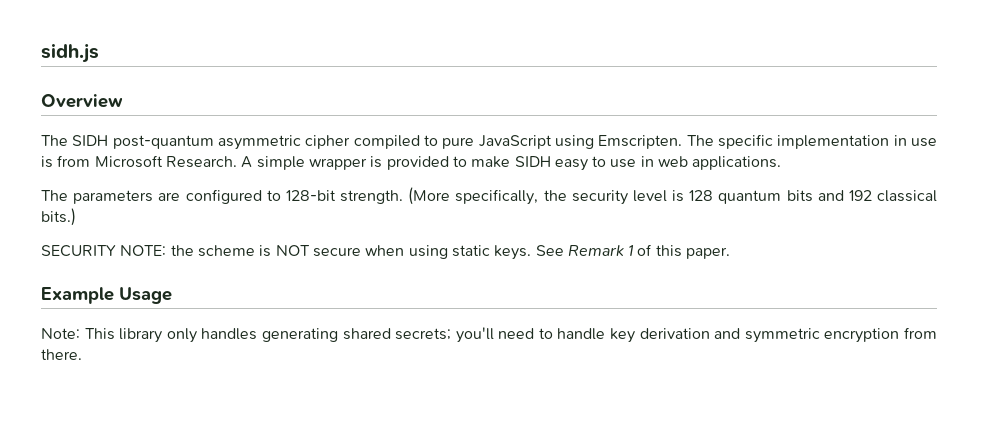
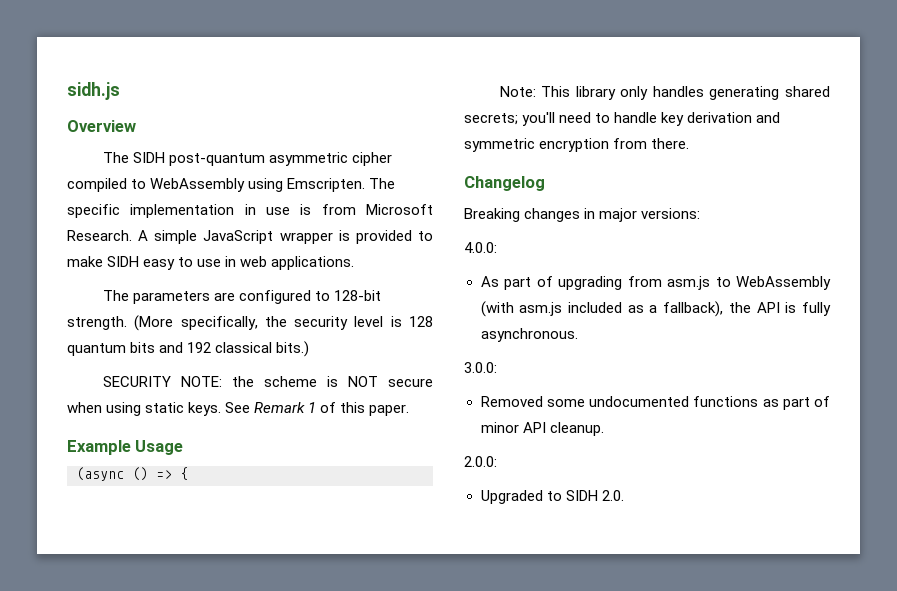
[442,135,552,149] pure JavaScript -> [150,178,246,192] WebAssembly
(305, 163) none -> [203,230,274,244] JavaScript
(172, 295) none -> [76,467,188,481] // (async () => {
(82, 354) none -> [464,176,545,191] [464,208,701,222] [464,242,497,253] [480,276,831,290] [480,301,831,317] [480,328,578,342] [464,362,497,373] [480,396,830,410] [480,422,604,436] [464,456,497,467] [480,490,624,504] // Changelog // Breaking changes in major versions: // 4.0.0: // As part of upgrading from asm.js to WebAssembly (with asm.js included as a fallback), the API is fully asynchronous. // 3.0.0: // Removed some undocumented functions as part of minor API cleanup. // 2.0.0: // Upgraded to SIDH 2.0.

